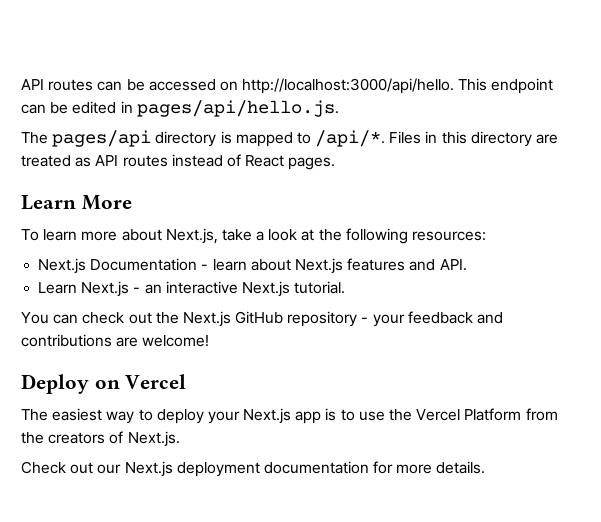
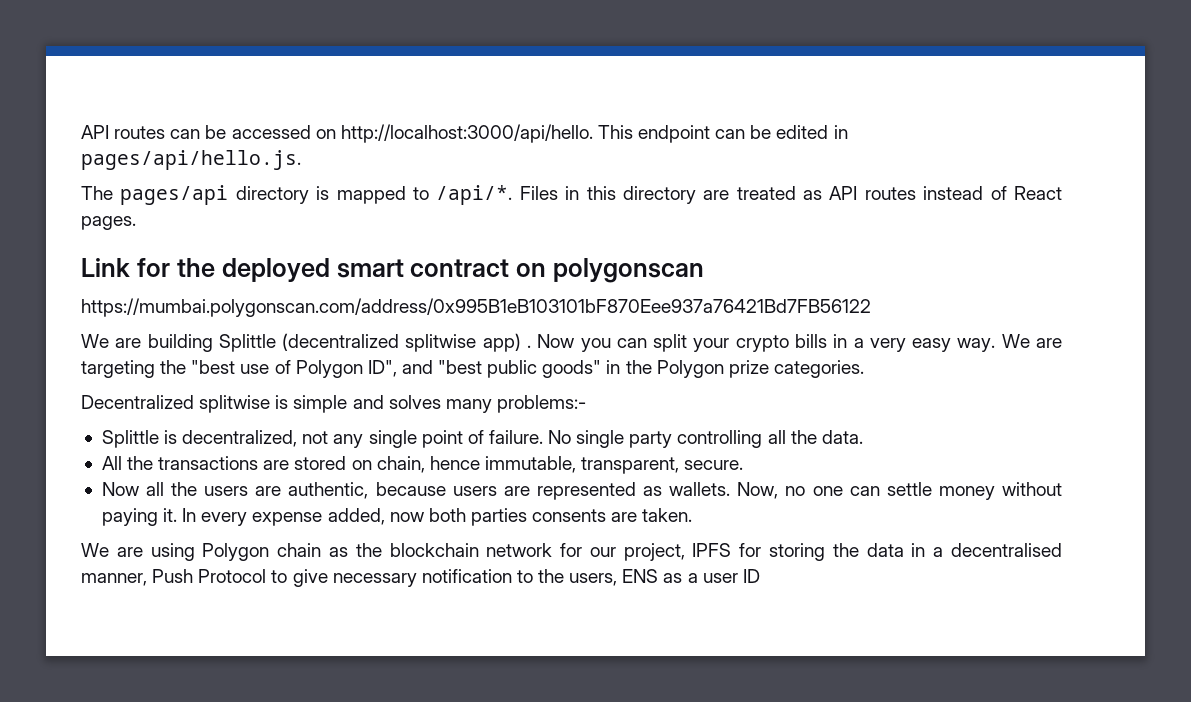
[21,195,132,210] [21,228,487,244] [38,258,467,274] [38,281,346,297] [21,311,504,327] [21,334,210,347] [21,374,187,394] [21,408,558,424] [21,431,180,447] [21,461,486,477] Learn More // To learn more about Next.js, take a look at the following resources: // Next.js Documentation - learn about Next.js features and API. // Learn Next.js - an interactive Next.js tutorial. // You can check out the Next.js GitHub repository - your feedback and contributions are welcome! // Deploy on Vercel // The easiest way to deploy your Next.js app is to use the Vercel Platform from the creators of Next.js. // Check out our Next.js deployment documentation for more details. -> [81,258,705,283] [81,298,871,317] [81,333,1063,352] [81,360,864,378] [81,395,586,413] [101,430,863,448] [101,456,744,474] [101,482,1062,500] [101,508,693,526] [81,543,1062,561] [81,569,760,587] Link for the deployed smart contract on polygonscan // https://mumbai.polygonscan.com/address/0x995B1eB103101bF870Eee937a76421Bd7FB56122 // We are building Splittle (decentralized splitwise app) . Now you can split your crypto bills in a very easy way. We are targeting the "best use of Polygon ID", and "best public goods" in the Polygon prize categories. // Decentralized splitwise is simple and solves many problems:- // Splittle is decentralized, not any single point of failure. No single party controlling all the data. // All the transactions are stored on chain, hence immutable, transparent, secure. // Now all the users are authentic, because users are represented as wallets. Now, no one can settle money without paying it. In every expense added, now both parties consents are taken. // We are using Polygon chain as the blockchain network for our project, IPFS for storing the data in a decentralised manner, Push Protocol to give necessary notification to the users, ENS as a user ID

